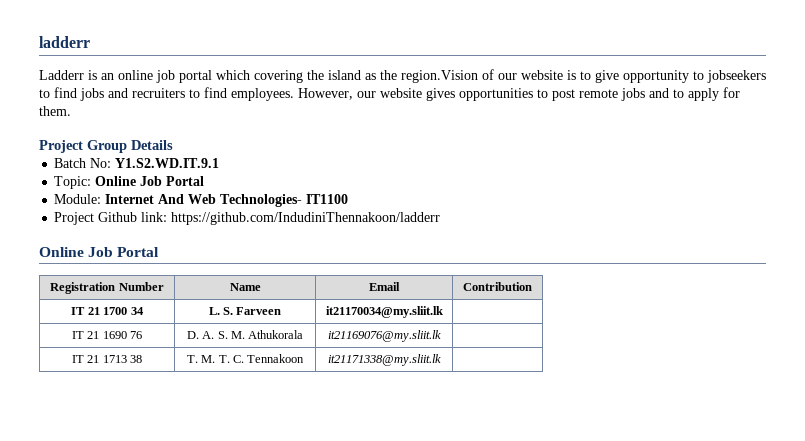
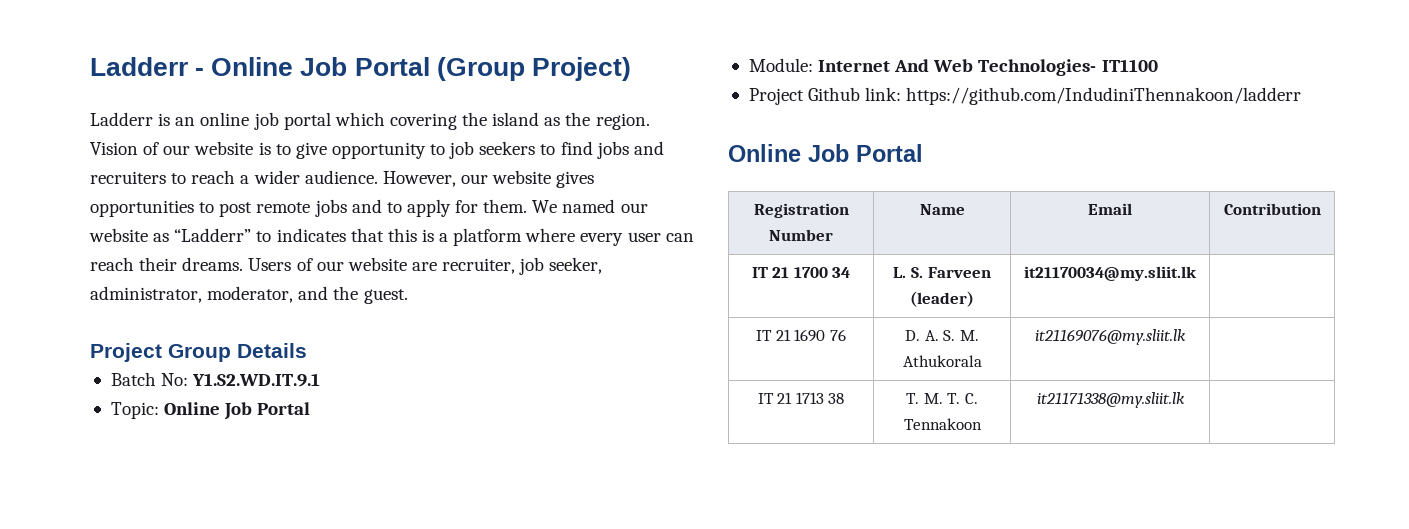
[39,36,90,48] ladderr -> [90,57,631,81] Ladderr - Online Job Portal (Group Project)
[401,70,478,83] region.Vision -> [595,113,650,130] [90,142,138,155] region. Vision
[707,70,766,83] jobseekers -> [449,141,536,159] job seekers
[204,87,294,101] find employees. -> [191,170,378,184] reach a wider audience.
(71, 111) none -> [532,199,648,213] [89,228,694,246] [90,257,603,275] [90,286,408,304] We named our website as “Ladderr” to indicates that this is a platform where every user can reach their dreams. Users of our website are recruiter, job seeker, administrator, moderator, and the guest.
(282, 311) none -> [910,291,974,307] (leader)

